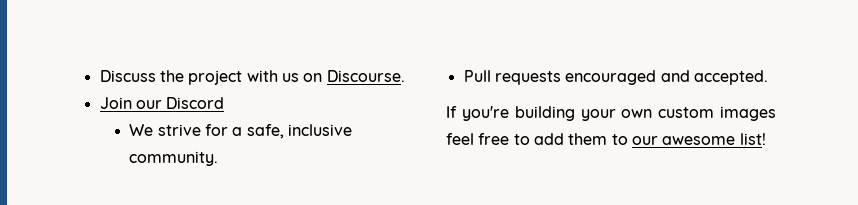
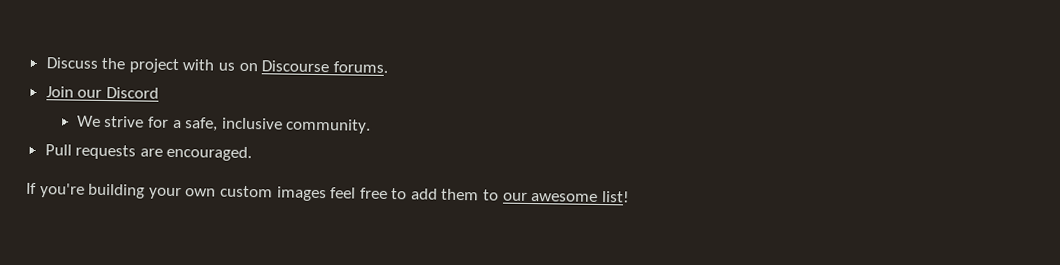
[326,70,405,82] Discourse. -> [261,60,388,73] Discourse forums.
[565,70,768,85] encouraged and accepted. -> [139,145,253,162] are encouraged.

